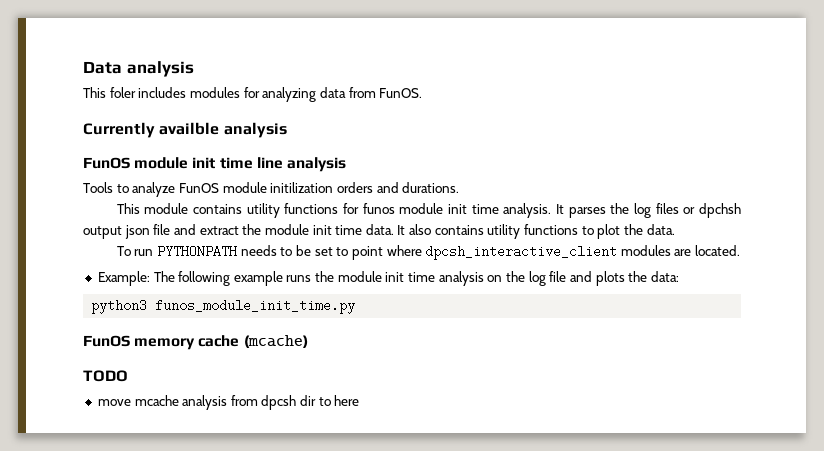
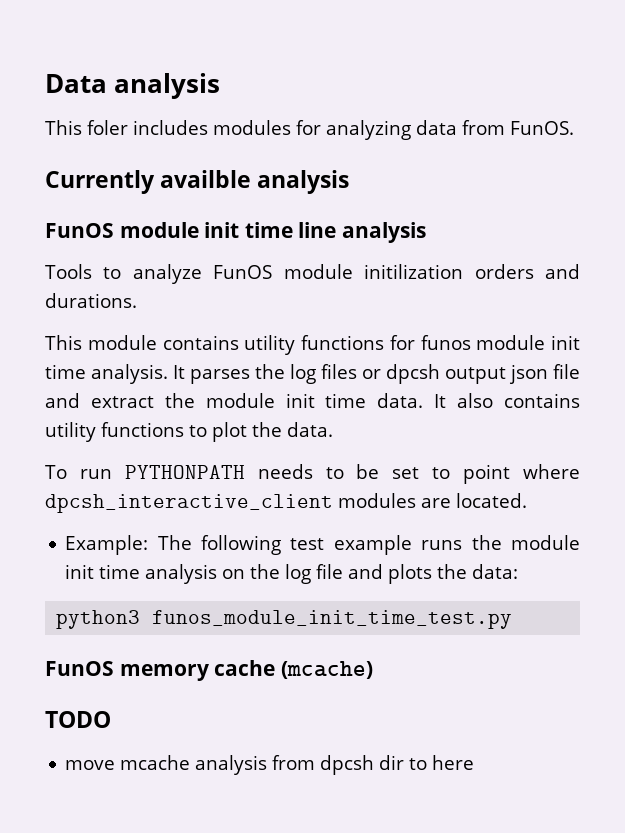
[698,203,741,218] dpchsh -> [386,364,440,384] dpcsh
(231, 278) none -> [290,538,325,550] test
[155,299,356,314] funos_module_init_time.py -> [152,610,513,629] funos_module_init_time_test.py

